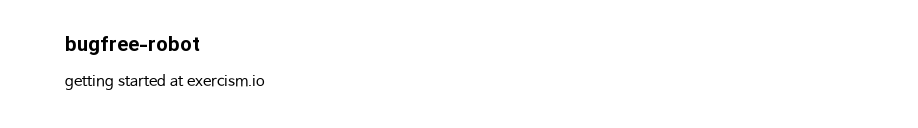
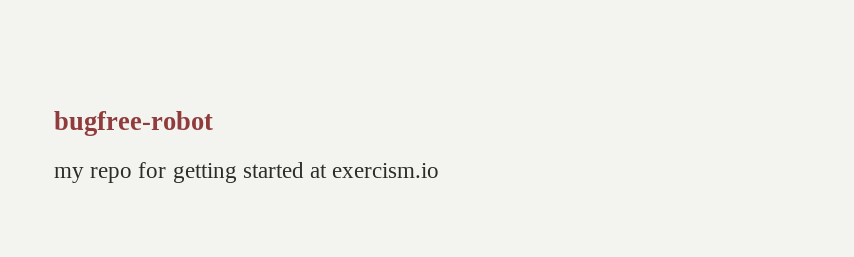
(200, 45) none -> [54,162,167,183] my repo for

